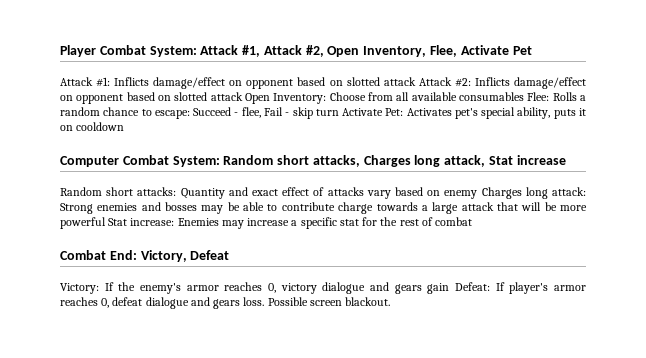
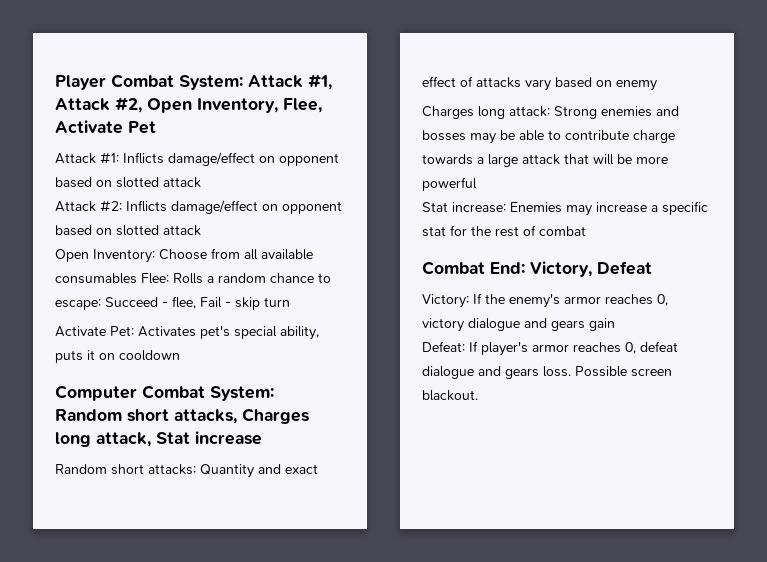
(416, 81) none -> (201, 182) //
(243, 96) none -> (201, 230) //
(339, 112) none -> (290, 302) //
(478, 194) none -> (657, 85) //
(106, 223) none -> (477, 184) //
(450, 288) none -> (615, 324) //

